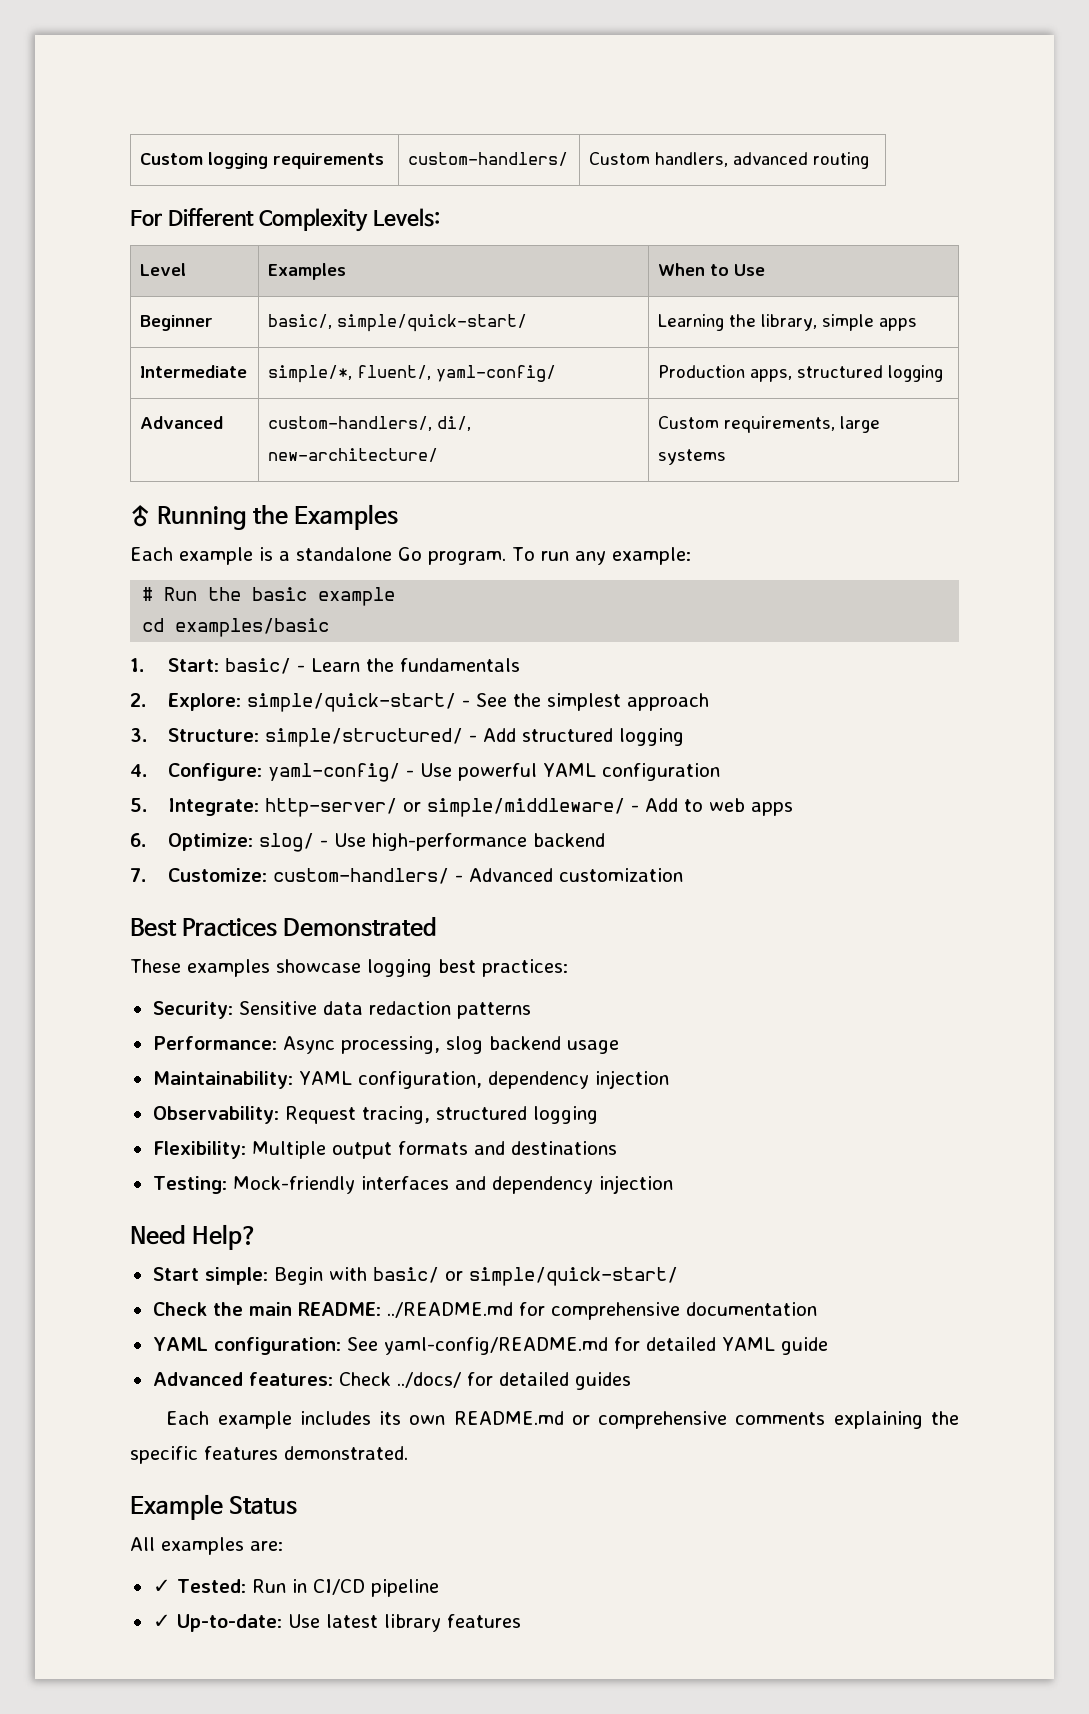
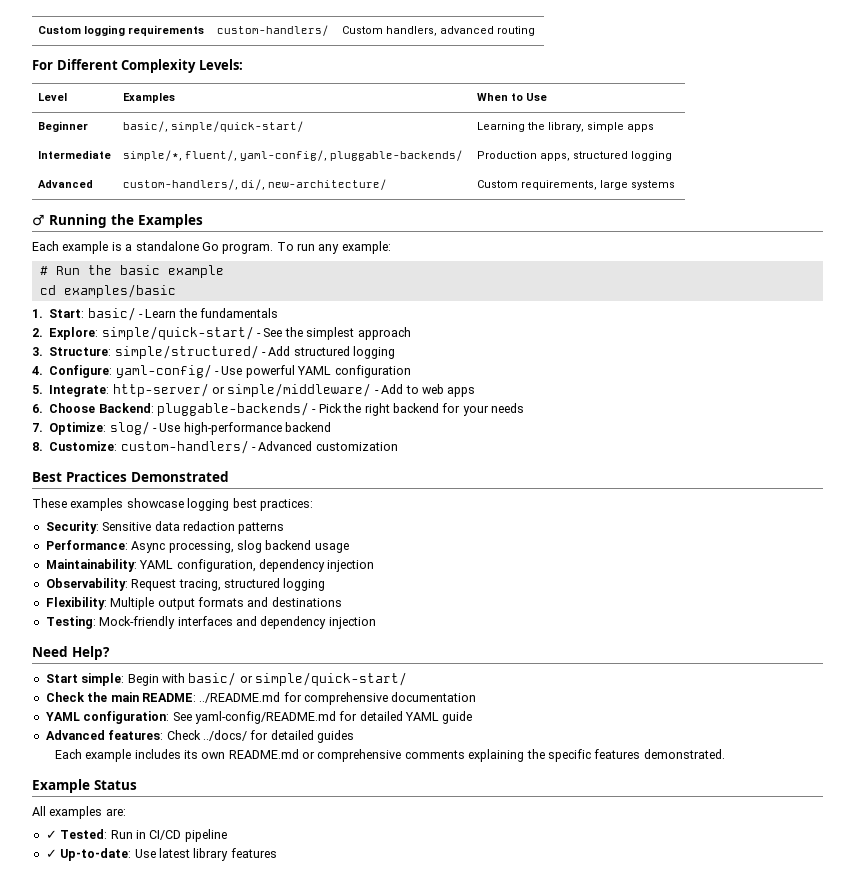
[436,365,557,382] yaml-config/ -> [239,150,463,161] yaml-config/, pluggable-backends/
(147, 840) none -> [49,402,524,416] [32,423,43,432] Choose Backend: pluggable-backends/ - Pick the right backend for your needs // 7.
[130,868,147,882] 7. -> [32,442,43,451] 8.

